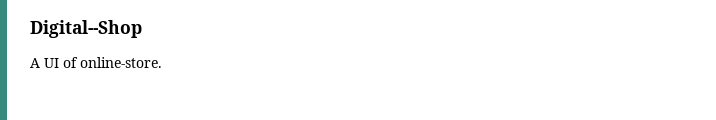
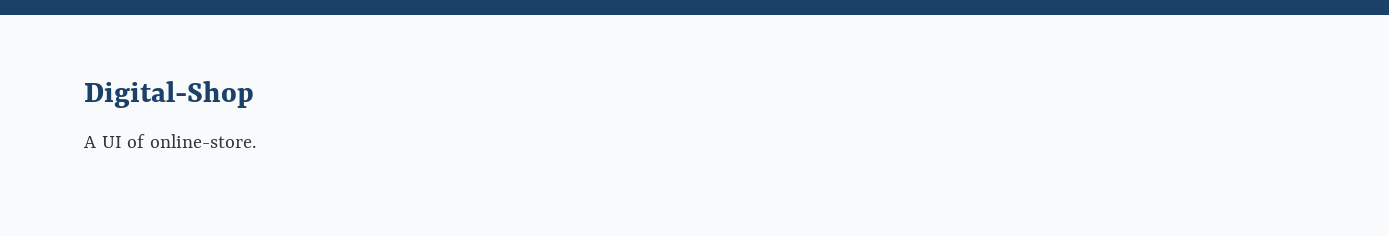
[30,20,142,38] Digital--Shop -> [84,81,254,108] Digital-Shop

